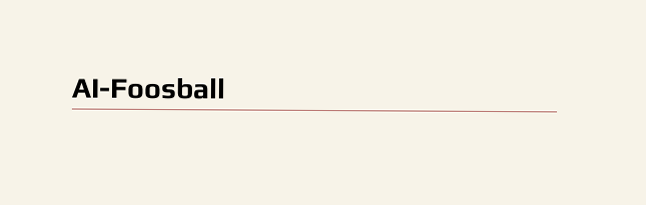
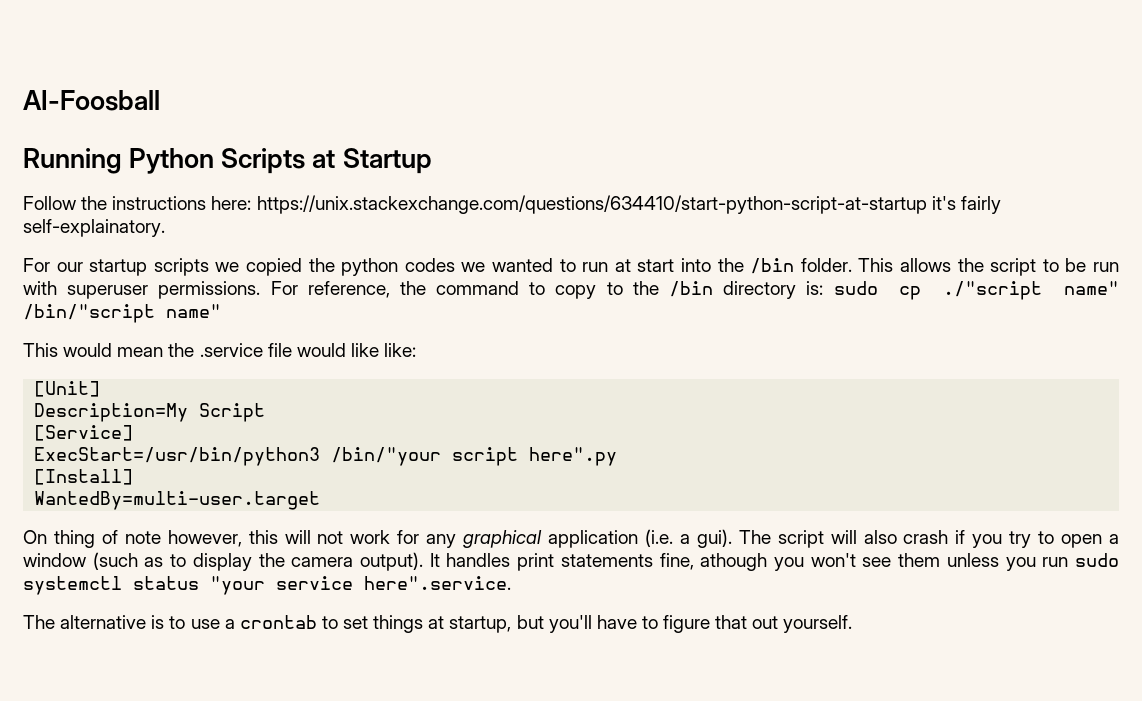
(226, 88) none -> [23,148,432,174] [23,195,1001,214] [23,219,165,237] [23,258,1120,276] [23,281,1120,300] [23,304,221,323] [23,343,417,357] [34,381,101,397] [34,403,266,422] [34,425,134,441] [34,447,618,466] [34,469,134,485] [34,491,321,510] [23,529,1119,548] [23,552,1119,571] [23,576,511,595] [23,615,853,633] // Running Python Scripts at Startup // Follow the instructions here: https://unix.stackexchange.com/questions/634410/start-python-script-at-startup it's fairly self-explainatory. // For our startup scripts we copied the python codes we wanted to run at start into the /bin folder. This allows the script to be run with superuser permissions. For reference, the command to copy to the /bin directory is: sudo cp ./"script name" /bin/"script name" // This would mean the .service file would like like: // [Unit] // Description=My Script // [Service] // ExecStart=/usr/bin/python3 /bin/"your script here".py // [Install] // WantedBy=multi-user.target // On thing of note however, this will not work for any graphical application (i.e. a gui). The script will also crash if you try to open a window (such as to display the camera output). It handles print statements fine, athough you won't see them unless you run sudo systemctl status "your service here".service. // The alternative is to use a crontab to set things at startup, but you'll have to figure that out yourself.

